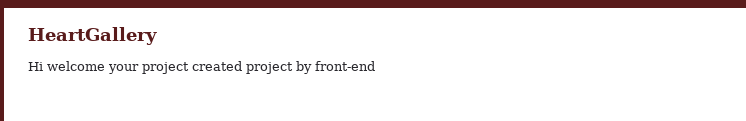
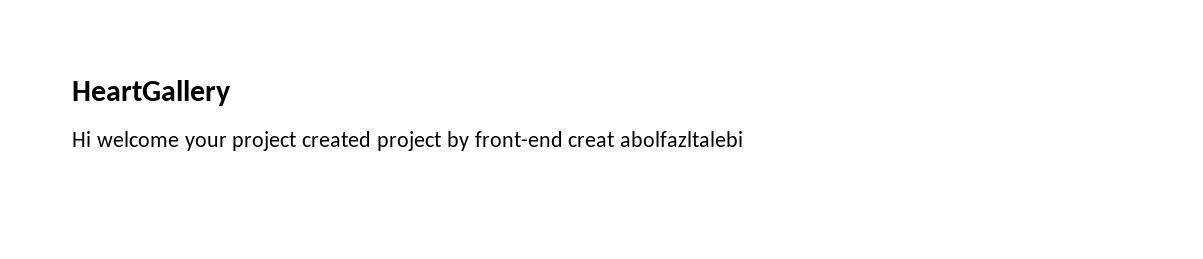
(375, 66) none -> [568,131,744,147] creat abolfazltalebi

